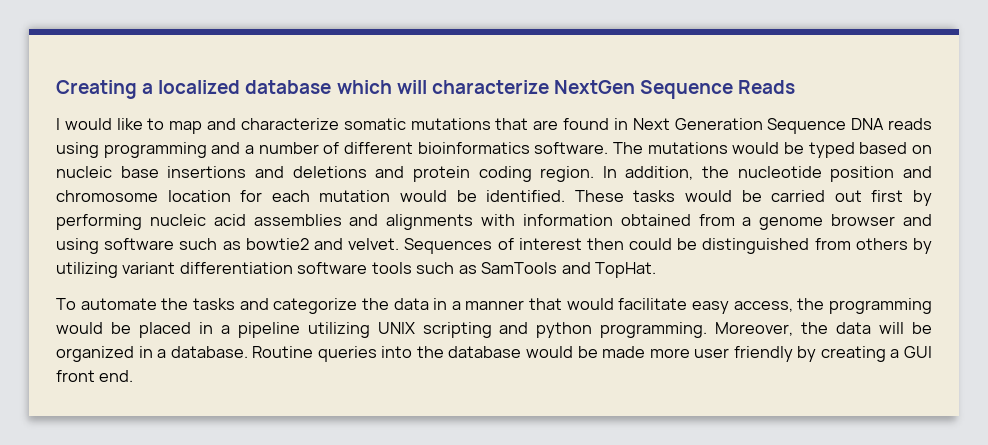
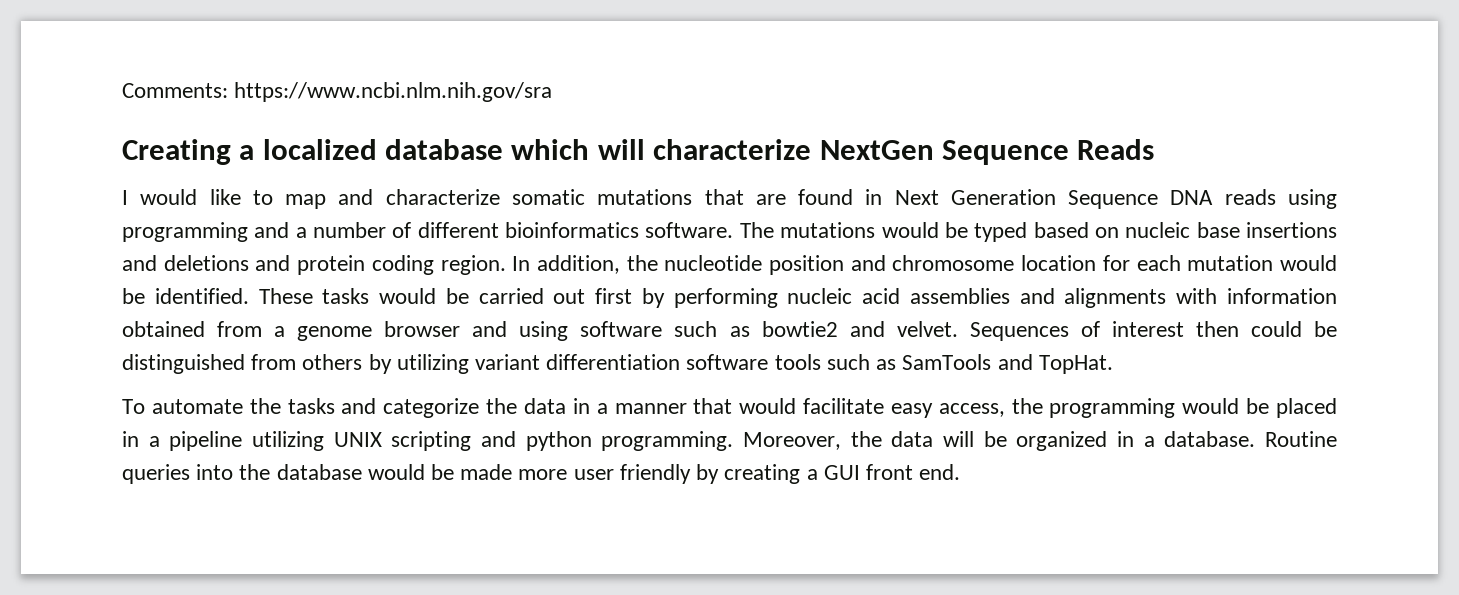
(56, 89) none -> [122,82,553,102] Comments: https://www.ncbi.nlm.nih.gov/sra //

